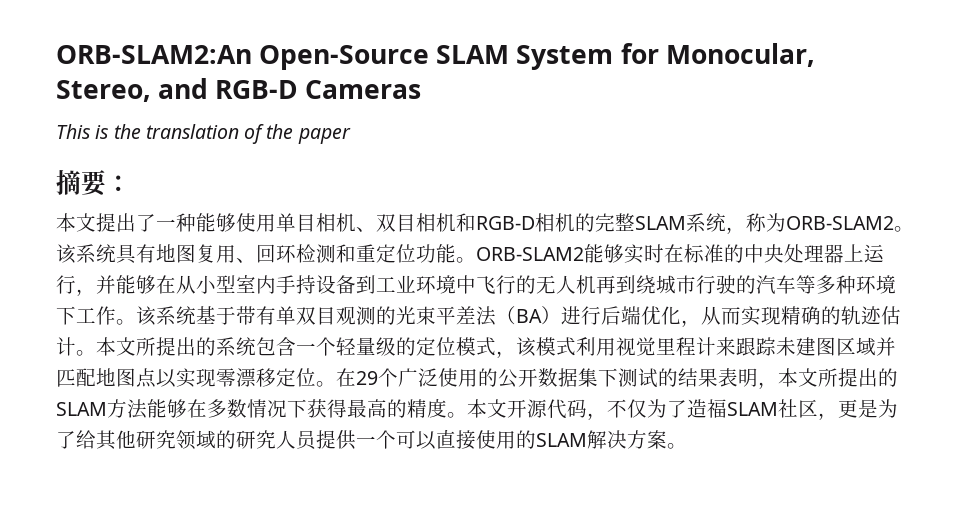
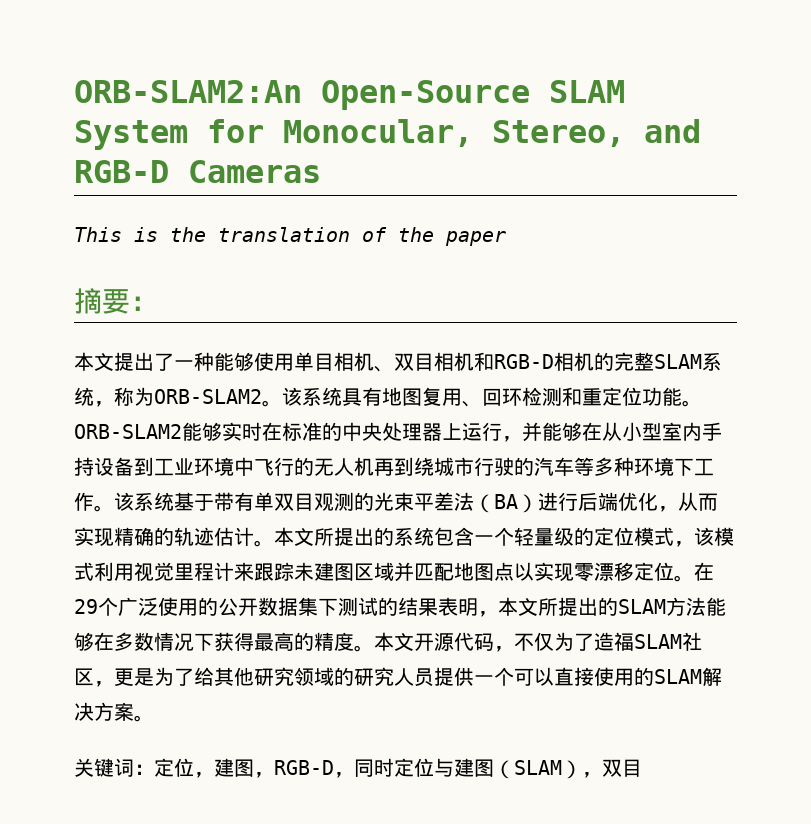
(687, 446) none -> [74,758,642,779] // 关键词：定位，建图，RGB-D，同时定位与建图（SLAM），双目

